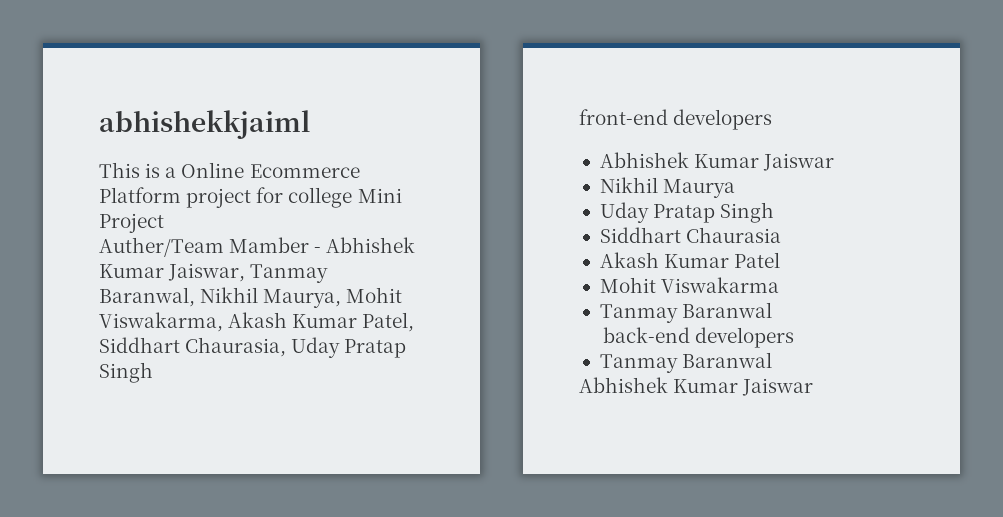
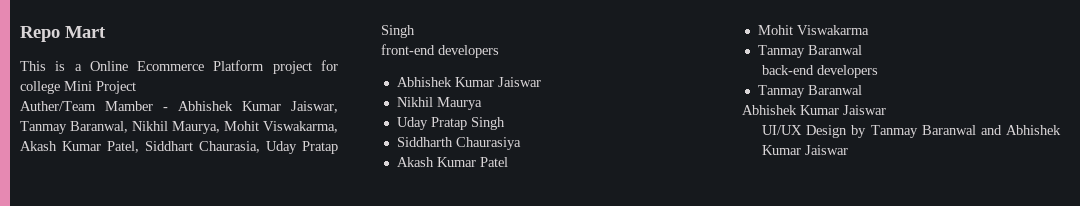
[99,110,310,139] abhishekkjaiml -> [20,26,106,42] Repo Mart
[599,227,782,243] Siddhart Chaurasia -> [396,137,521,150] Siddharth Chaurasiya
(814, 387) none -> [761,125,1061,138] [761,145,848,155] // UI/UX Design by Tanmay Baranwal and Abhishek Kumar Jaiswar

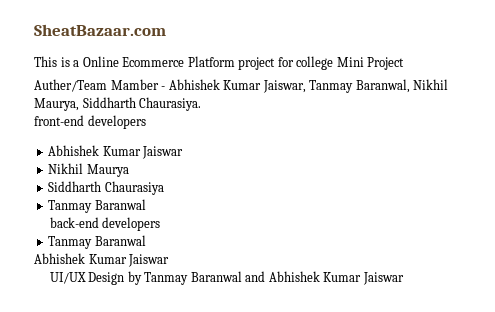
[20,26,106,42] Repo Mart -> [34,24,166,36] SheatBazaar.com
[224,121,338,133] [20,141,338,154] [381,25,415,38] Mohit Viswakarma, Akash Kumar Patel, Siddhart Chaurasia, Uday Pratap Singh -> [82,97,202,111] Siddharth Chaurasiya.
[396,117,505,130] // Uday Pratap Singh -> (129, 170) none
[396,157,508,167] [757,25,869,35] // Akash Kumar Patel // Mohit Viswakarma -> (164, 188) none

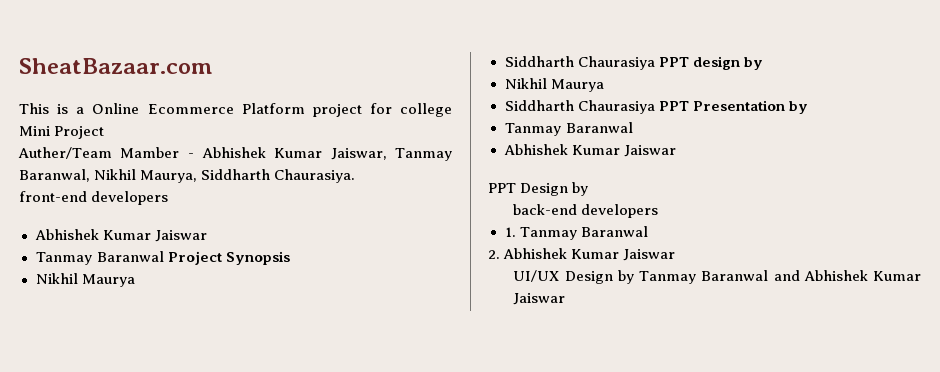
[48,163,129,177] [48,181,164,195] [48,199,146,213] // Nikhil Maurya // Siddharth Chaurasiya // Tanmay Baranwal -> [35,251,290,265] [35,273,135,287] [504,56,763,70] [504,78,604,92] [504,100,808,114] [504,122,633,136] [503,144,676,157] [488,182,589,196] // Tanmay Baranwal Project Synopsis // Nikhil Maurya // Siddharth Chaurasiya PPT design by // Nikhil Maurya // Siddharth Chaurasiya PPT Presentation by // Tanmay Baranwal // Abhishek Kumar Jaiswar // PPT Design by
[48,235,146,249] Tanmay Baranwal // -> [504,226,648,240] [488,250,500,259] 1. Tanmay Baranwal // 2.

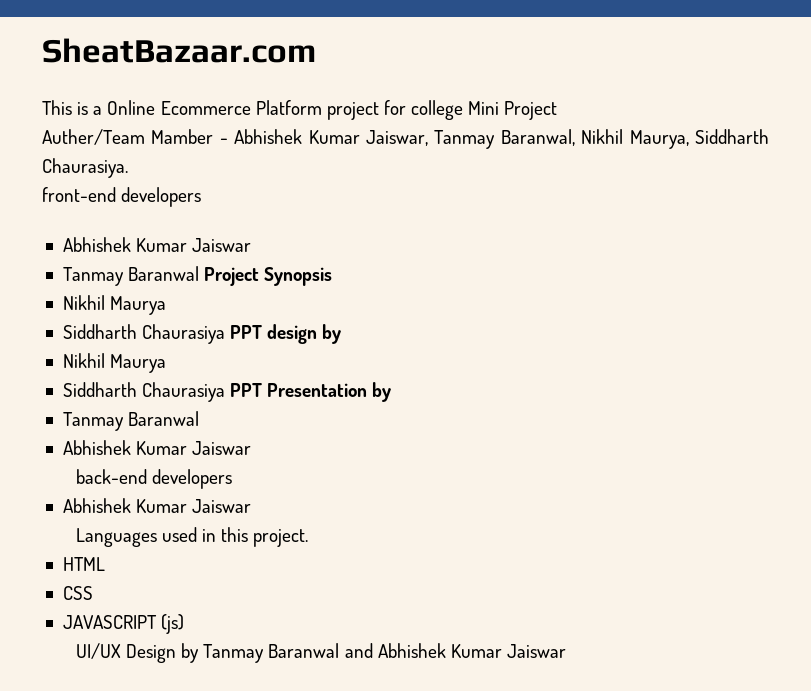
[488,182,589,196] // PPT Design by -> (252, 448) none
[504,226,648,240] [488,248,676,261] 1. Tanmay Baranwal // 2. Abhishek Kumar Jaiswar -> [62,498,252,513] [75,527,309,547] [62,557,105,571] [62,586,93,600] [62,614,184,634] Abhishek Kumar Jaiswar // Languages used in this project. // HTML // CSS // JAVASCRIPT (js)

